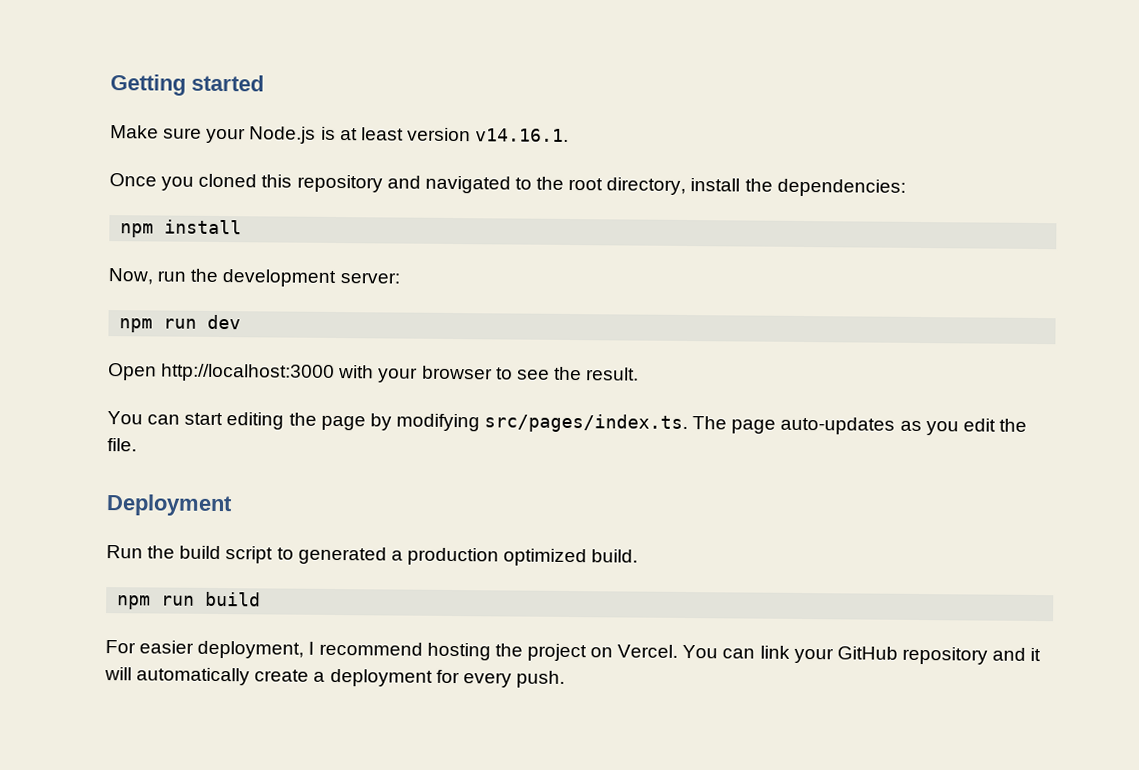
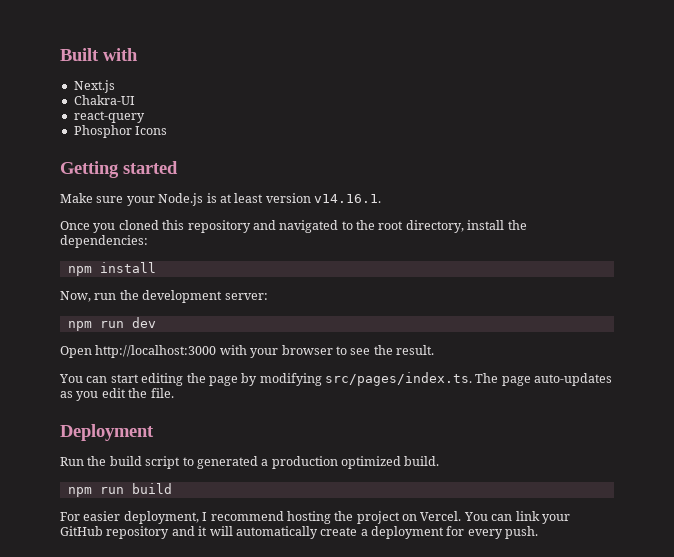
(110, 85) none -> [60,48,138,61] [73,80,115,93] [73,95,135,105] [73,111,145,123] [73,125,168,138] Built with // Next.js // Chakra-UI // react-query // Phosphor Icons //

